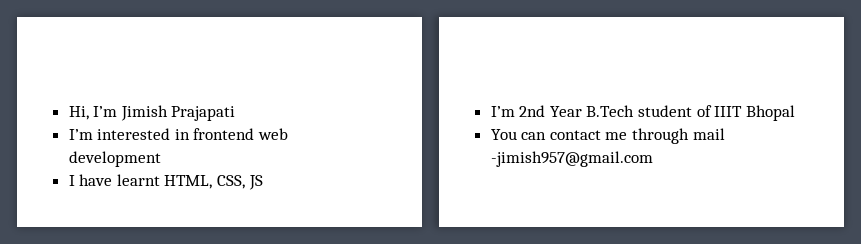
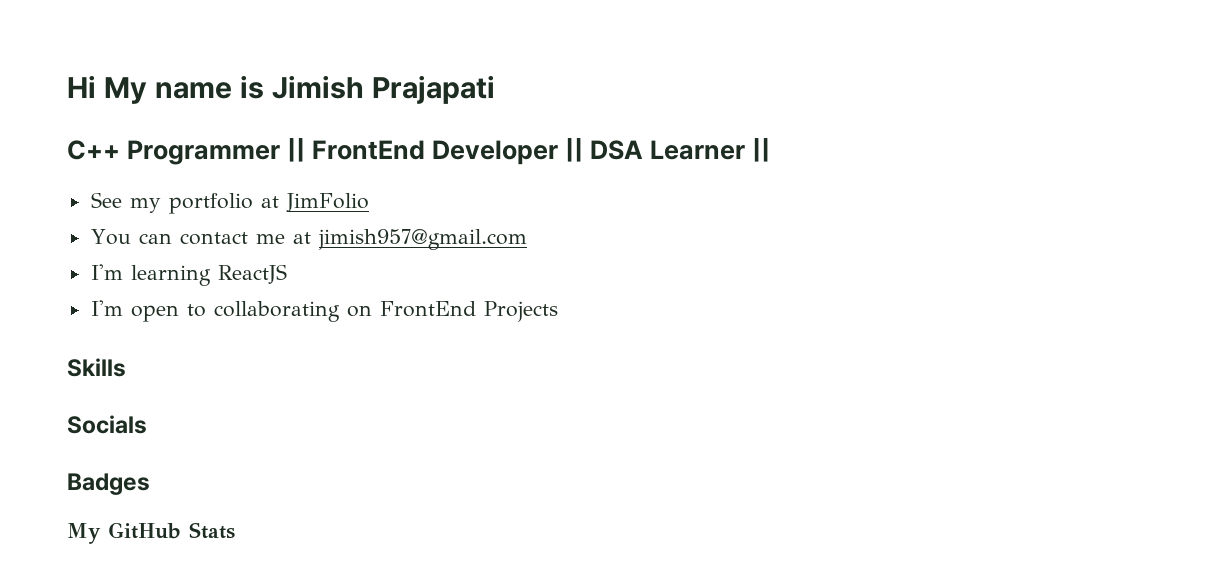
[68,105,236,121] [68,128,289,140] [68,151,161,167] [68,174,263,190] [490,105,795,121] [490,128,725,144] [490,151,653,167] Hi, I’m Jimish Prajapati // I’m interested in frontend web development // I have learnt HTML, CSS, JS // I’m 2nd Year B.Tech student of IIIT Bhopal // You can contact me through mail -jimish957@gmail.com -> [67,75,495,104] [67,138,771,165] [90,192,369,214] [90,229,527,250] [90,264,287,286] [90,300,558,322] [67,358,126,377] [67,415,147,434] [67,473,150,495] [67,522,235,544] Hi My name is Jimish Prajapati // C++ Programmer || FrontEnd Developer || DSA Learner || // See my portfolio at JimFolio // You can contact me at jimish957@gmail.com // I'm learning ReactJS // I'm open to collaborating on FrontEnd Projects // Skills // Socials // Badges // My GitHub Stats

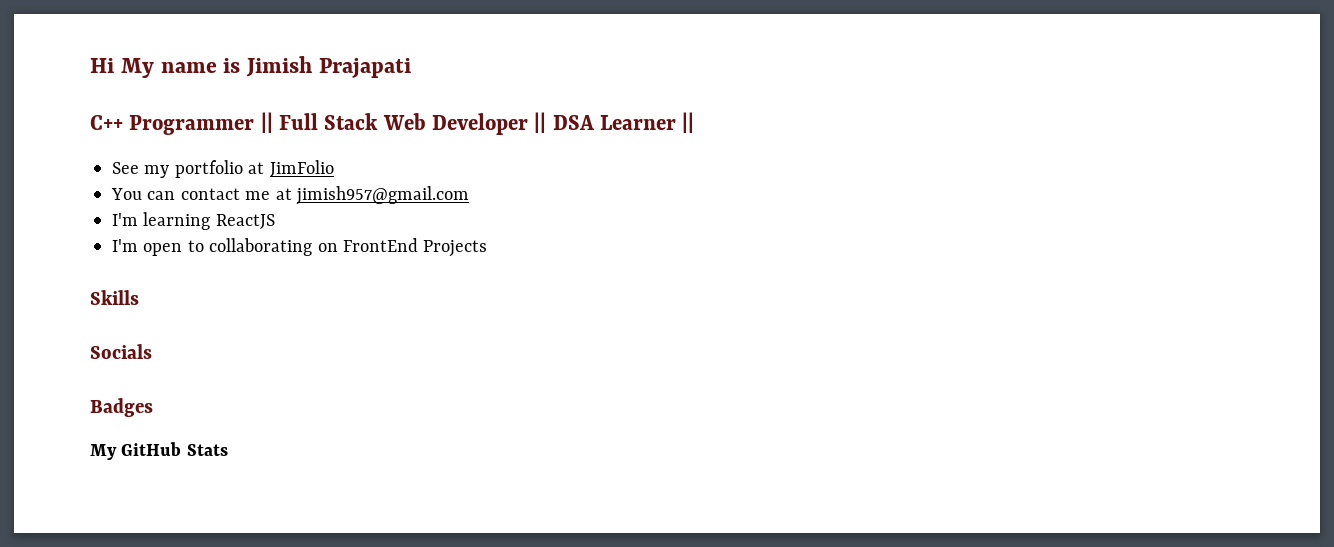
[312,140,426,160] FrontEnd -> [279,113,426,130] Full Stack Web

